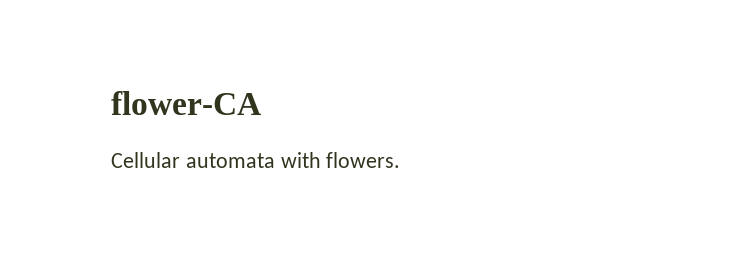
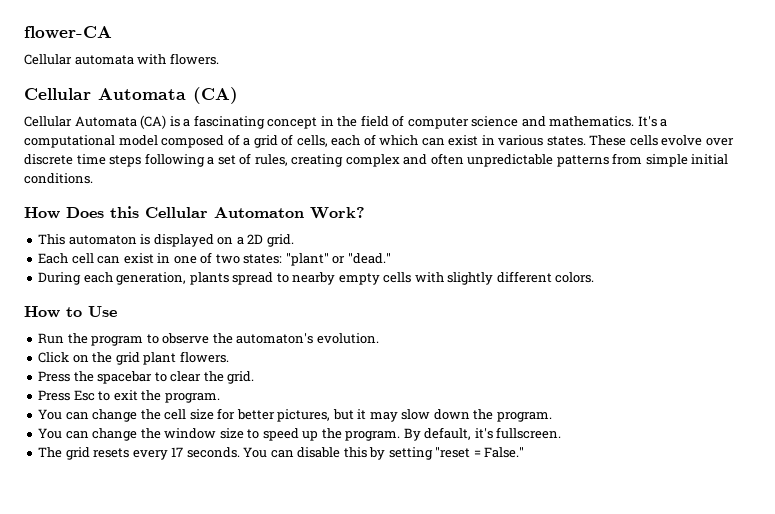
(401, 160) none -> [24,87,238,104] [24,115,668,129] [24,134,734,148] [24,153,729,167] [24,173,93,184] [24,206,365,219] [38,234,294,247] [38,252,391,266] [38,271,595,285] [24,306,117,318] [38,333,379,346] [38,351,229,365] [38,371,255,384] [38,390,220,403] [38,408,552,422] [38,427,562,441] [38,447,525,460] // Cellular Automata (CA) // Cellular Automata (CA) is a fascinating concept in the field of computer science and mathematics. It's a computational model composed of a grid of cells, each of which can exist in various states. These cells evolve over discrete time steps following a set of rules, creating complex and often unpredictable patterns from simple initial conditions. // How Does this Cellular Automaton Work? // This automaton is displayed on a 2D grid. // Each cell can exist in one of two states: "plant" or "dead." // During each generation, plants spread to nearby empty cells with slightly different colors. // How to Use // Run the program to observe the automaton's evolution. // Click on the grid plant flowers. // Press the spacebar to clear the grid. // Press Esc to exit the program. // You can change the cell size for better pictures, but it may slow down the program. // You can change the window size to speed up the program. By default, it's fullscreen. // The grid resets every 17 seconds. You can disable this by setting "reset = False."

